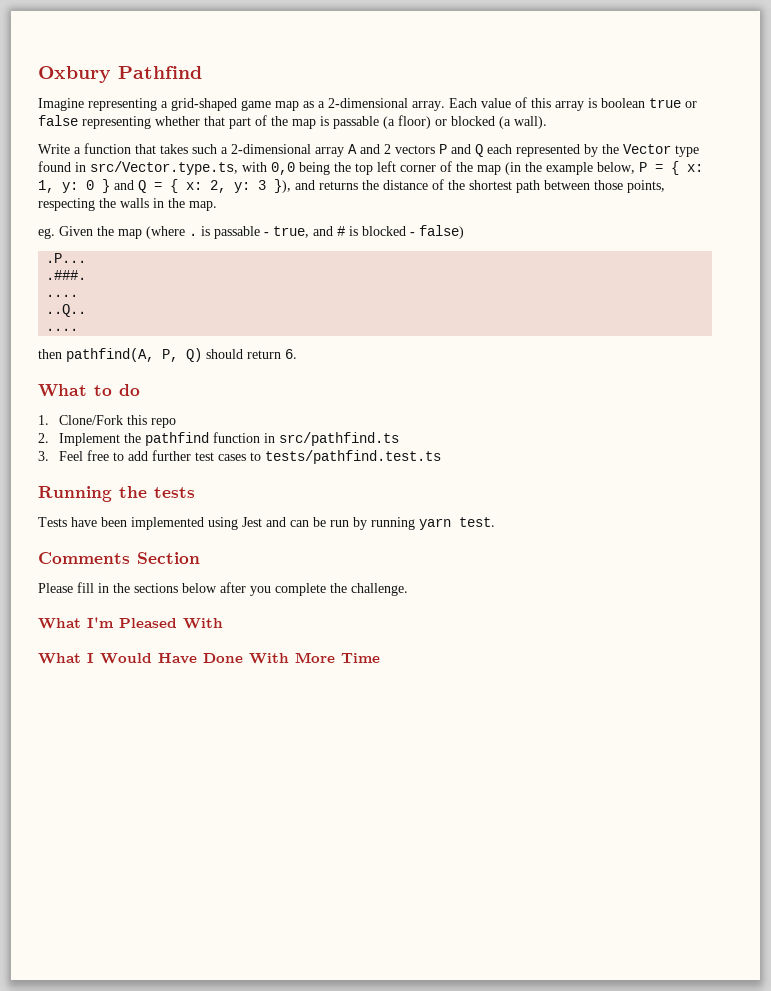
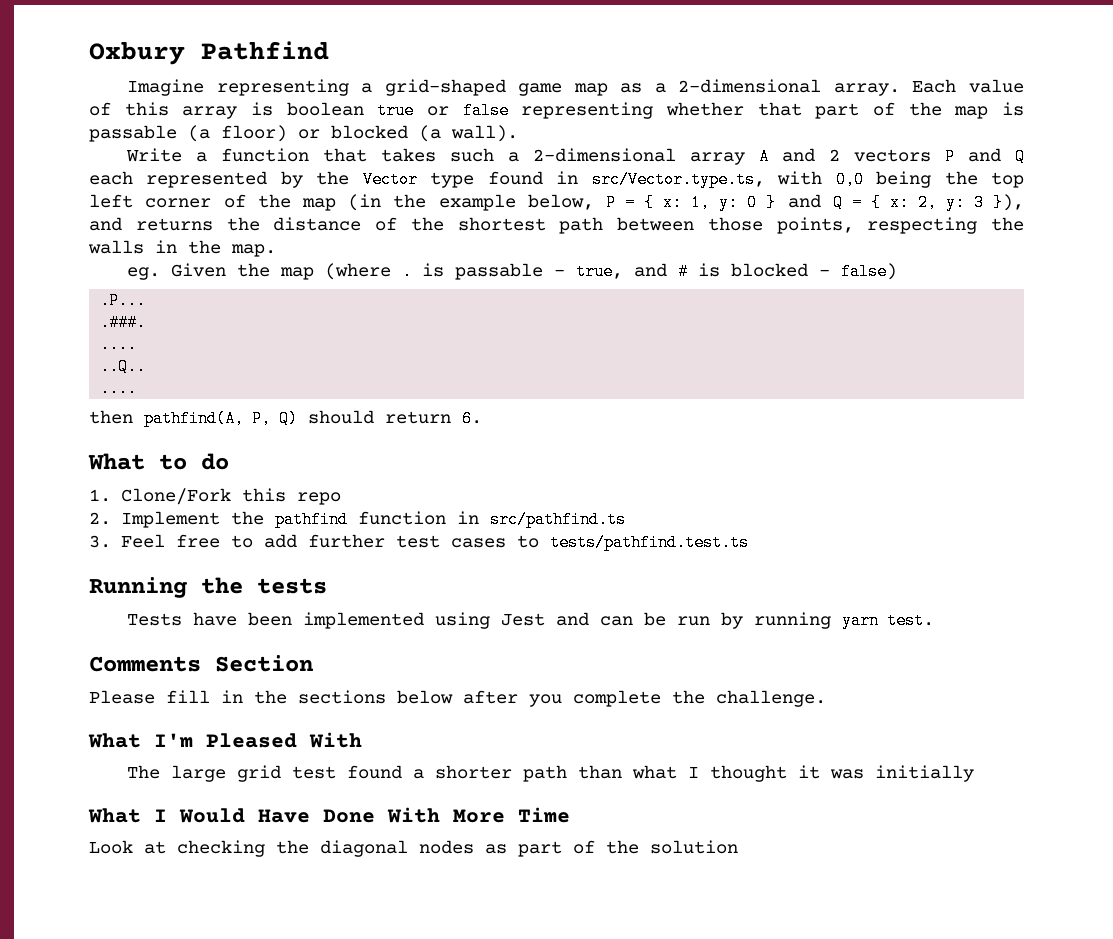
(223, 623) none -> [127,765,975,782] // The large grid test found a shorter path than what I thought it was initially
(380, 658) none -> [89,840,738,857] // Look at checking the diagonal nodes as part of the solution

